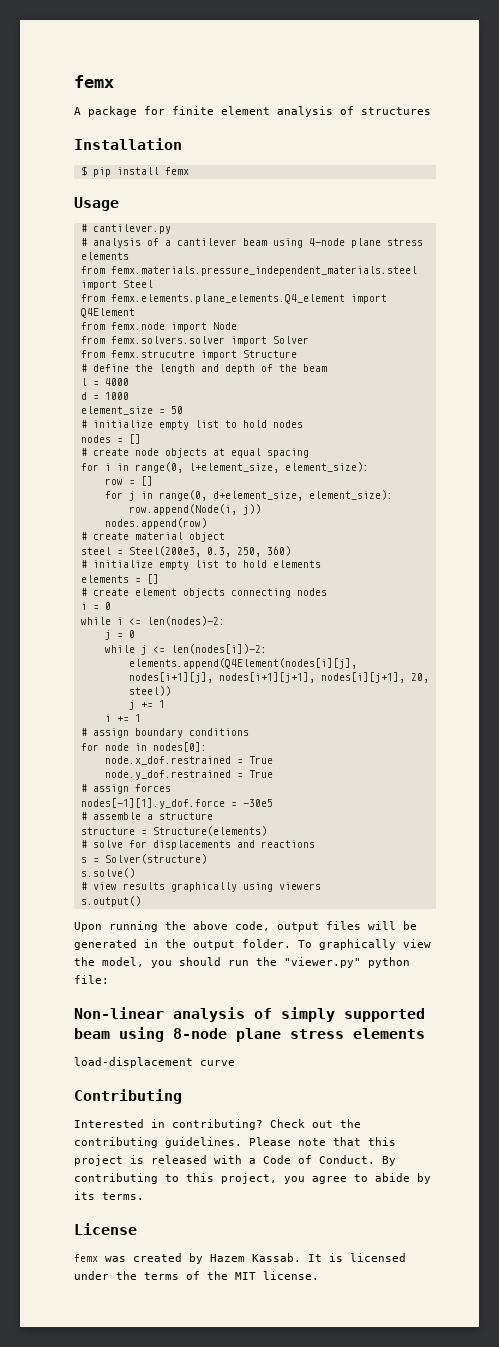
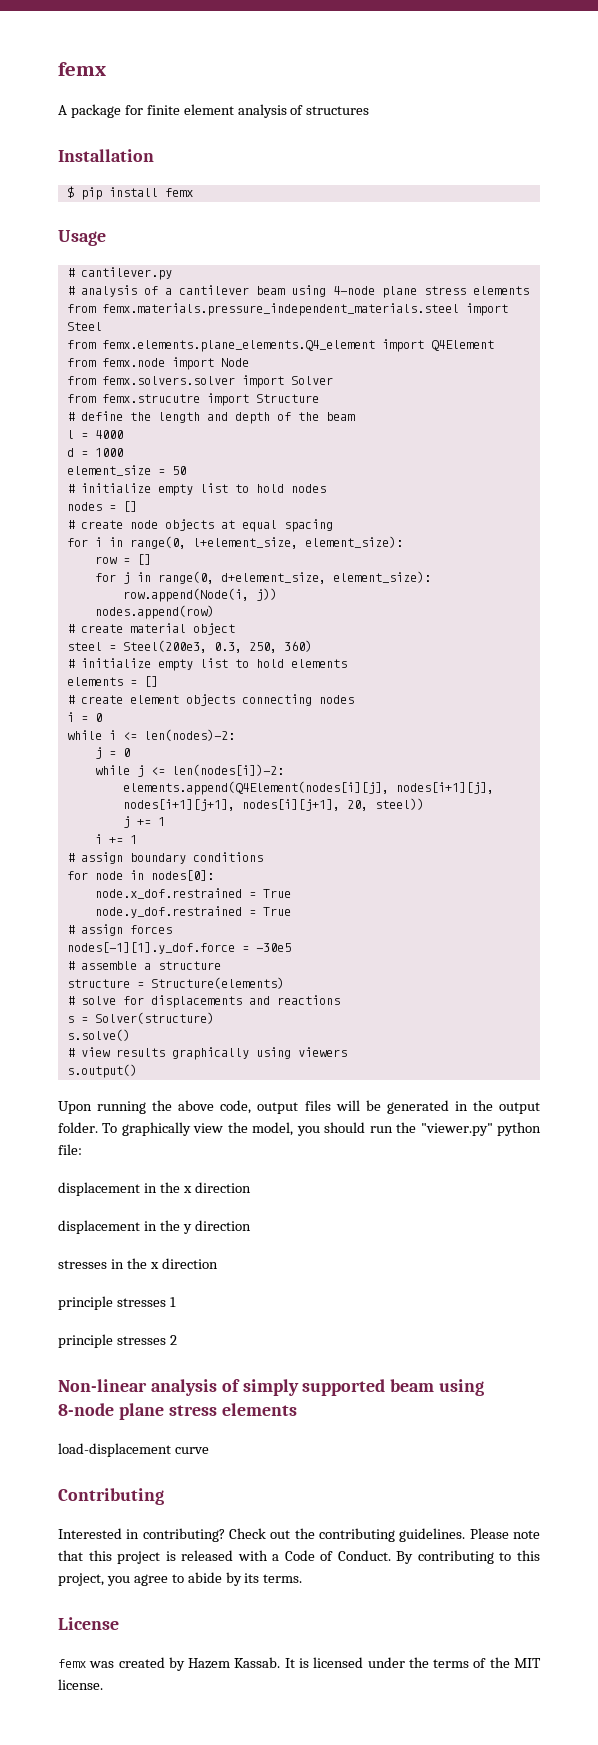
(109, 979) none -> [58,1182,251,1196] [58,1220,251,1234] [58,1258,218,1269] [58,1296,176,1310] [58,1334,177,1348] // displacement in the x direction // displacement in the y direction // stresses in the x direction // principle stresses 1 // principle stresses 2

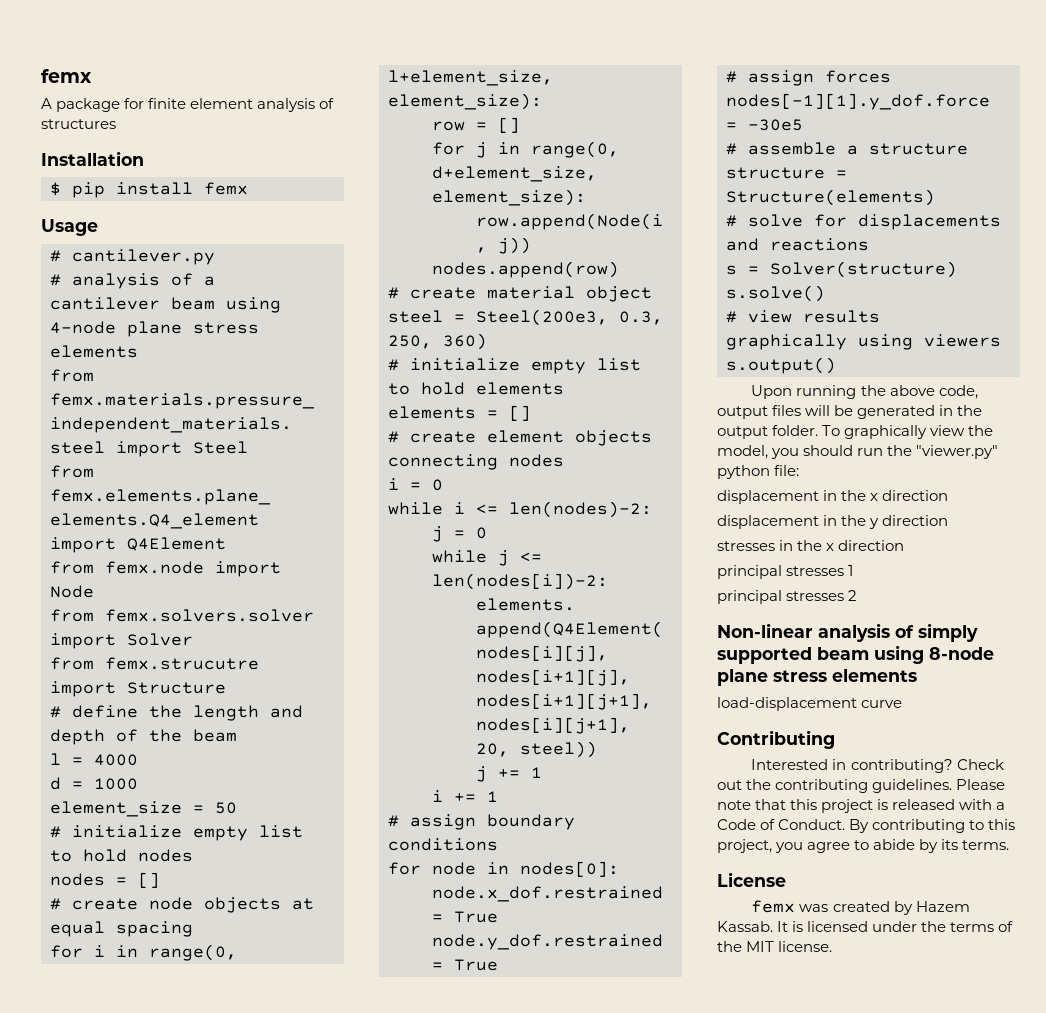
[58,1296,113,1310] principle -> [717,565,782,579] principal
[58,1334,113,1348] principle -> [717,590,782,604] principal

